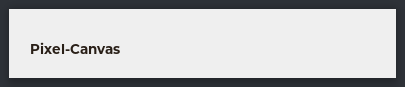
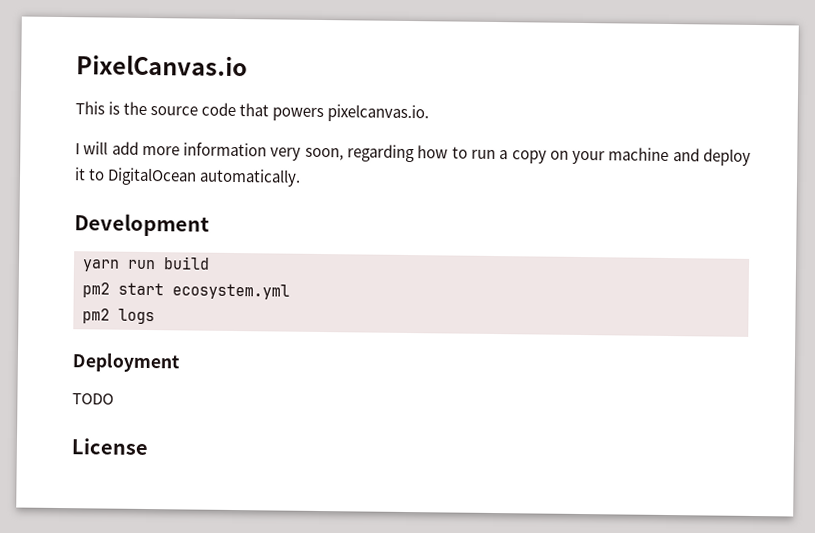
[30,42,120,54] Pixel-Canvas -> [76,54,248,77] [75,101,430,123] [75,141,751,166] [74,167,302,187] [74,213,210,237] [82,256,210,272] [82,282,290,300] [82,308,155,325] [72,352,180,373] [72,393,114,405] [71,438,148,456] PixelCanvas.io // This is the source code that powers pixelcanvas.io. // I will add more information very soon, regarding how to run a copy on your machine and deploy it to DigitalOcean automatically. // Development // yarn run build // pm2 start ecosystem.yml // pm2 logs // Deployment // TODO // License

